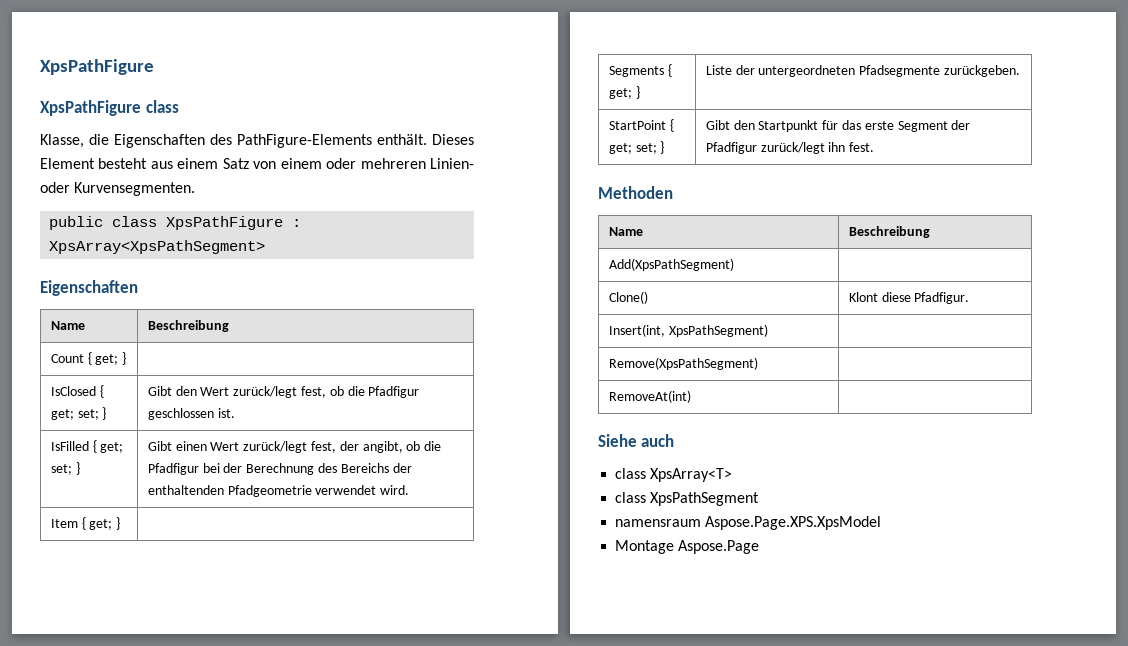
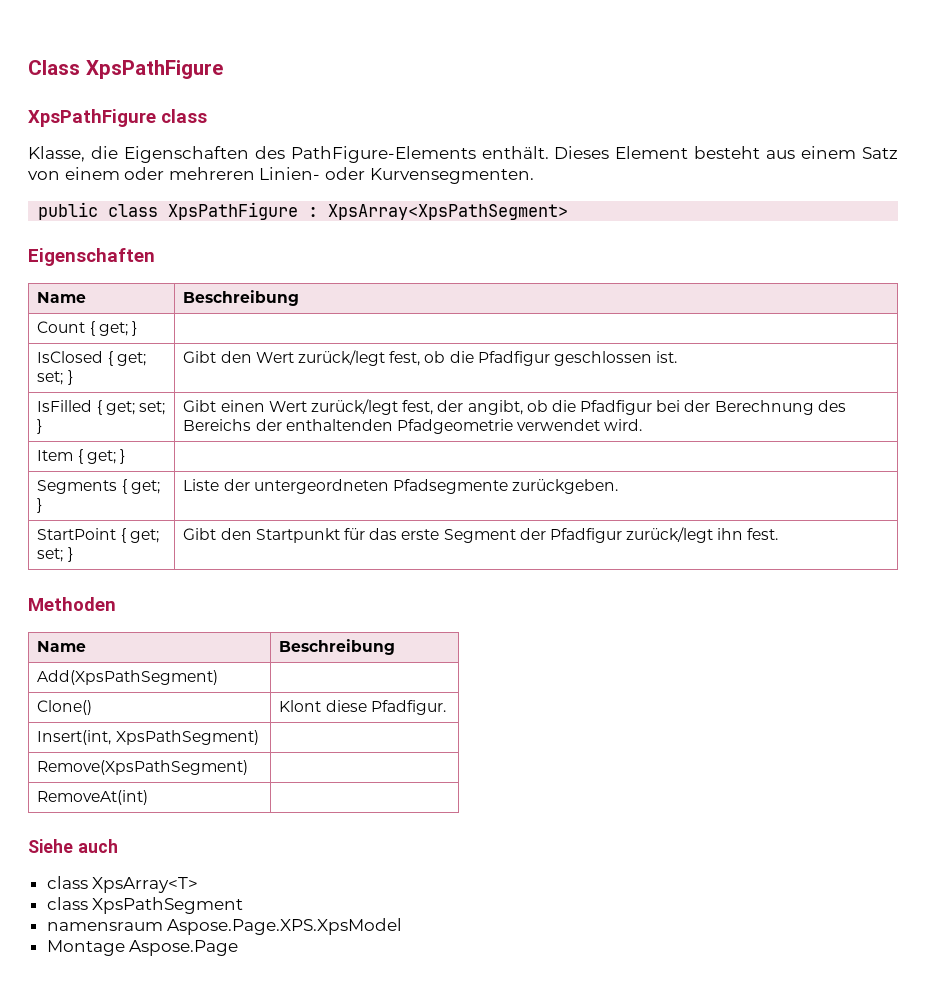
(40, 67) none -> [28,60,80,75] Class

